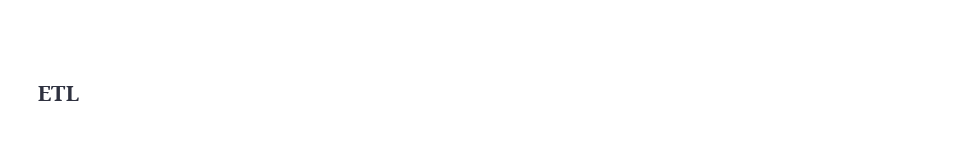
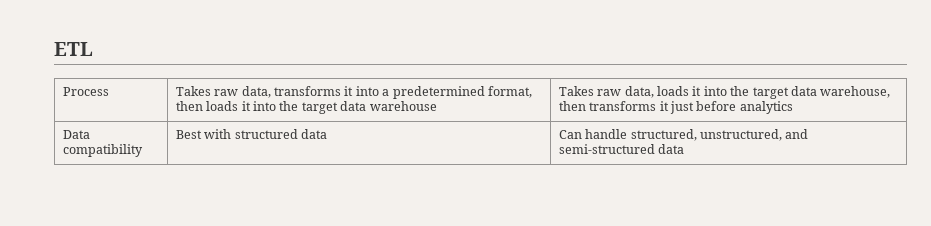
(79, 93) none -> [62,87,109,96] [175,86,532,99] [175,101,437,114] [558,86,891,99] [558,101,793,114] [62,130,90,139] [62,144,143,157] [175,129,328,139] [558,129,809,141] [558,144,685,154] // Process | Takes raw data, transforms it into a predetermined format, then loads it into the target data warehouse | Takes raw data, loads it into the target data warehouse, then transforms it just before analytics // Data compatibility | Best with structured data | Can handle structured, unstructured, and semi-structured data

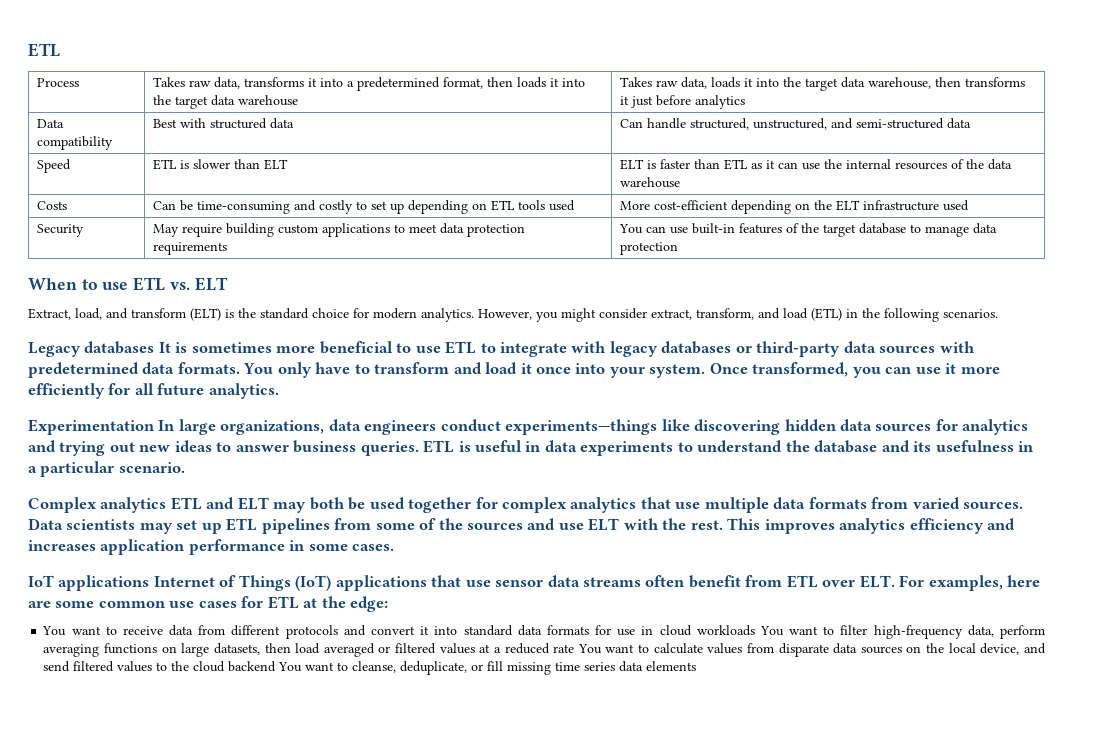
(685, 149) none -> [37,159,72,173] [153,159,289,170] [620,159,1013,170] [620,177,681,188] [37,201,68,210] [153,200,576,214] [620,200,970,214] [37,224,85,237] [153,223,526,237] [153,242,228,255] [619,223,998,237] [620,242,679,255] [28,277,228,291] [28,308,998,322] [28,341,975,357] [28,362,1000,378] [28,383,279,399] [28,419,1029,435] [28,440,1035,456] [28,461,185,477] [28,497,1024,513] [28,518,1016,534] [28,539,395,555] [28,575,1041,591] [28,596,389,612] [42,625,1046,639] [43,643,1046,657] [43,661,697,675] // Speed | ETL is slower than ELT | ELT is faster than ETL as it can use the internal resources of the data warehouse // Costs | Can be time-consuming and costly to set up depending on ETL tools used | More cost-efficient depending on the ELT infrastructure used // Security | May require building custom applications to meet data protection requirements | You can use built-in features of the target database to manage data protection // When to use ETL vs. ELT // Extract, load, and transform (ELT) is the standard choice for modern analytics. However, you might consider extract, transform, and load (ETL) in the following scenarios. // Legacy databases It is sometimes more beneficial to use ETL to integrate with legacy databases or third-party data sources with predetermined data formats. You only have to transform and load it once into your system. Once transformed, you can use it more efficiently for all future analytics. // Experimentation In large organizations, data engineers conduct experiments—things like discovering hidden data sources for analytics and trying out new ideas to answer business queries. ETL is useful in data experiments to understand the database and its usefulness in a particular scenario. // Complex analytics ETL and ELT may both be used together for complex analytics that use multiple data formats from varied sources. Data scientists may set up ETL pipelines from some of the sources and use ELT with the rest. This improves analytics efficiency and increases application performance in some cases. // IoT applications Internet of Things (IoT) applications that use sensor data streams often benefit from ETL over ELT. For examples, here are some common use cases for ETL at the edge: // You want to receive data from different protocols and convert it into standard data formats for use in cloud workloads You want to filter high-frequency data, perform averaging functions on large datasets, then load averaged or filtered values at a reduced rate You want to calculate values from disparate data sources on the local device, and send filtered values to the cloud backend You want to cleanse, deduplicate, or fill missing time series data elements

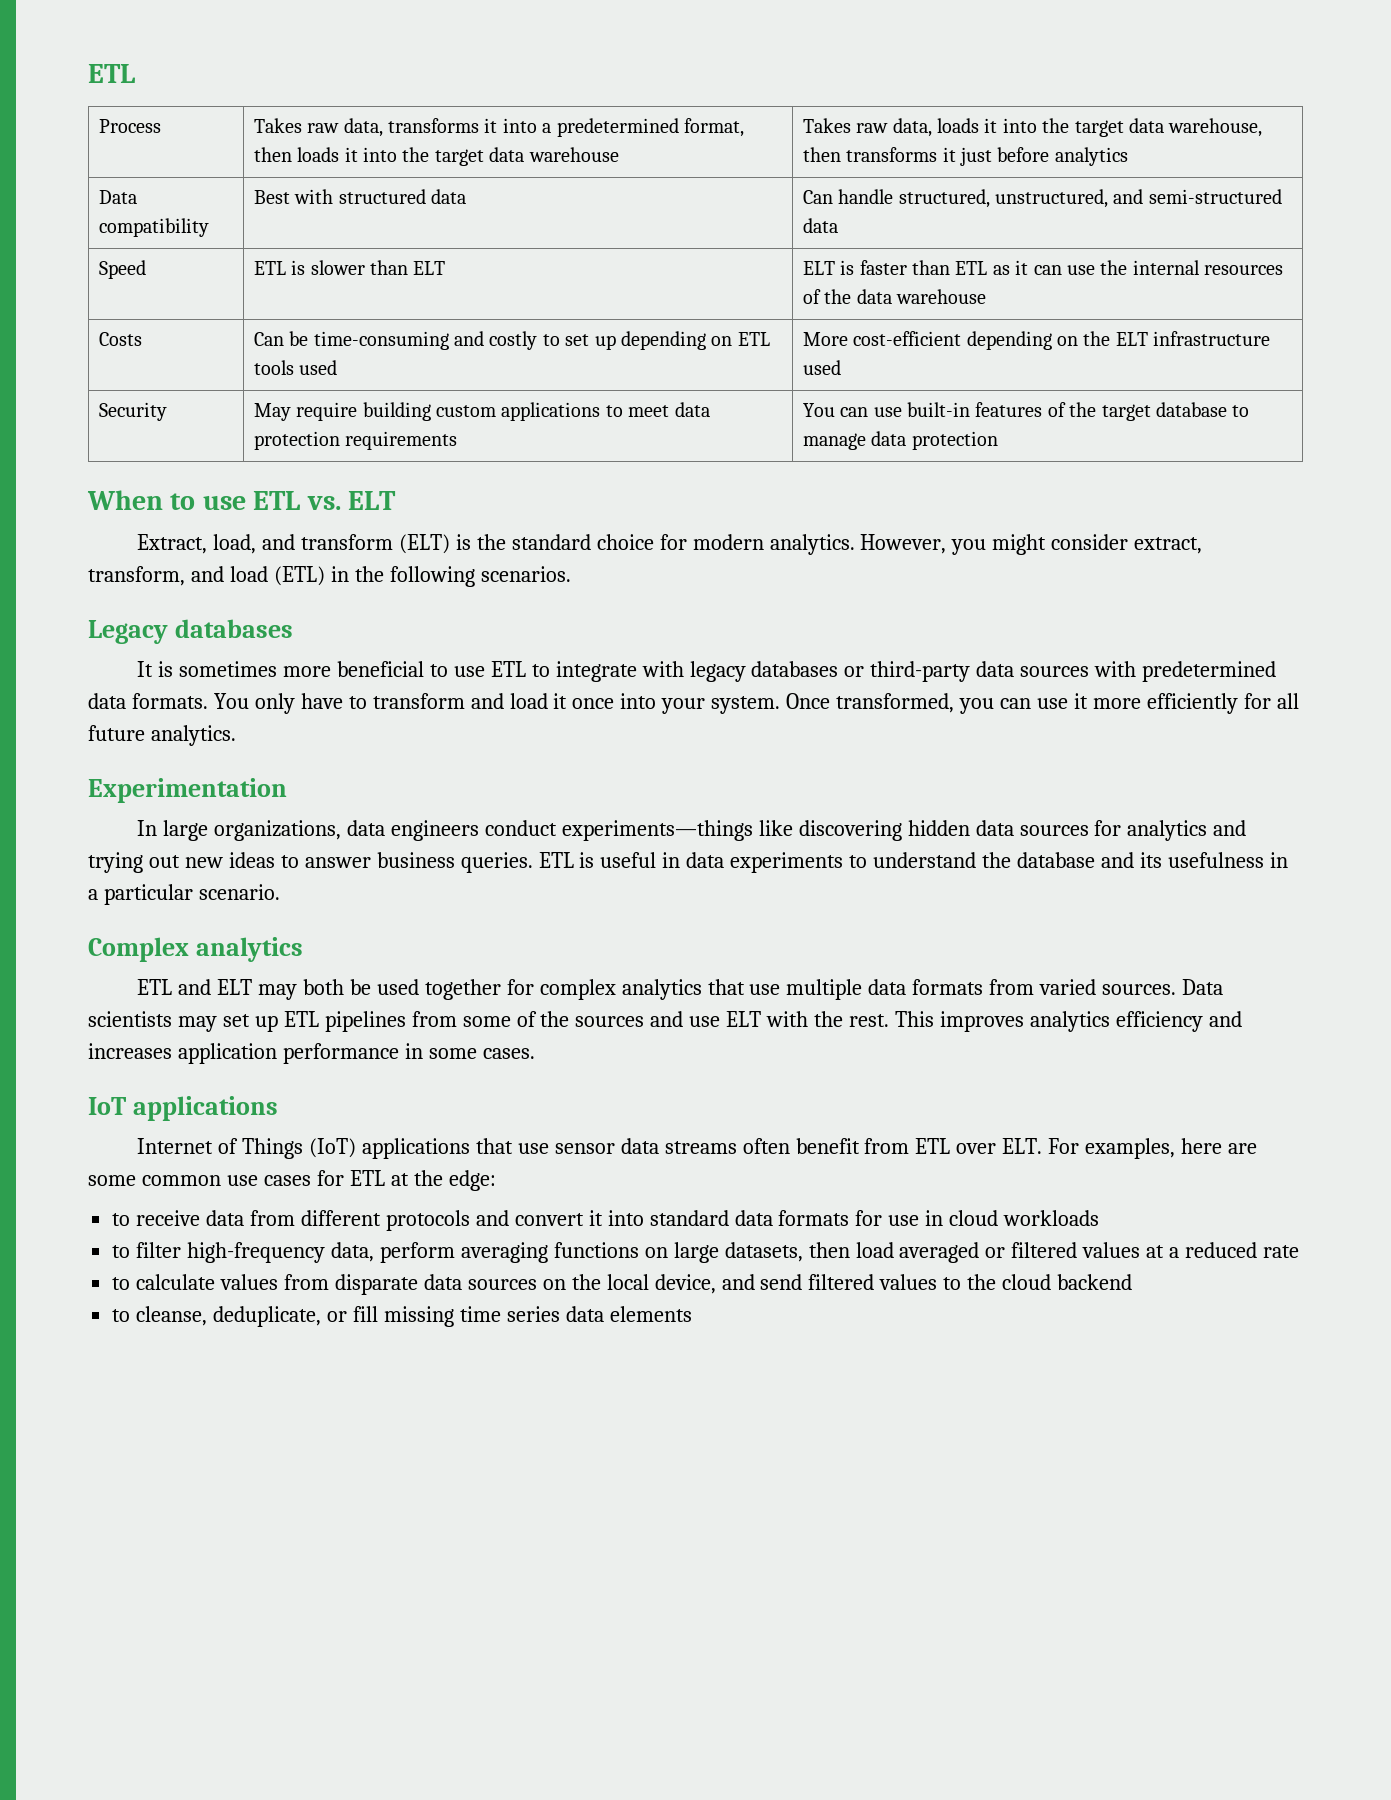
(155, 347) none -> (293, 628) //
(155, 427) none -> (287, 790) //
(167, 505) none -> (303, 949) //
(150, 583) none -> (278, 1108) //
[42,626,101,636] You want -> (496, 1180) none
[759,626,819,636] You want -> (1100, 1218) //
[577,644,635,654] You want -> (1300, 1251) //
[278,662,335,672] You want -> (1133, 1282) //

